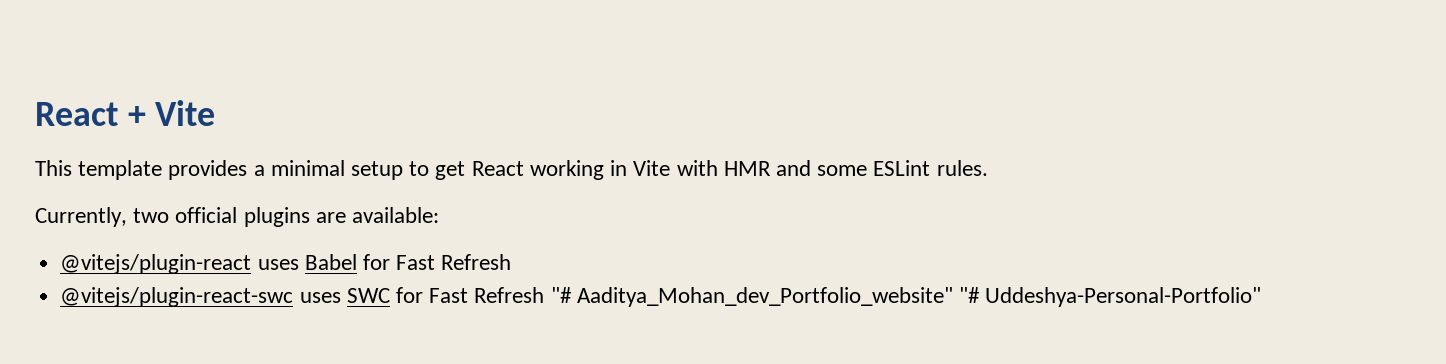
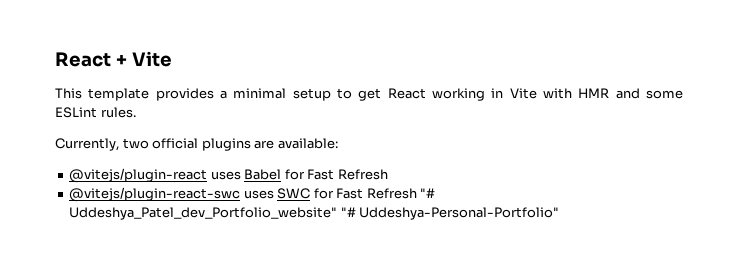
[576,287,953,307] Aaditya_Mohan_dev_Portfolio_website" -> [69,207,338,220] Uddeshya_Patel_dev_Portfolio_website"

